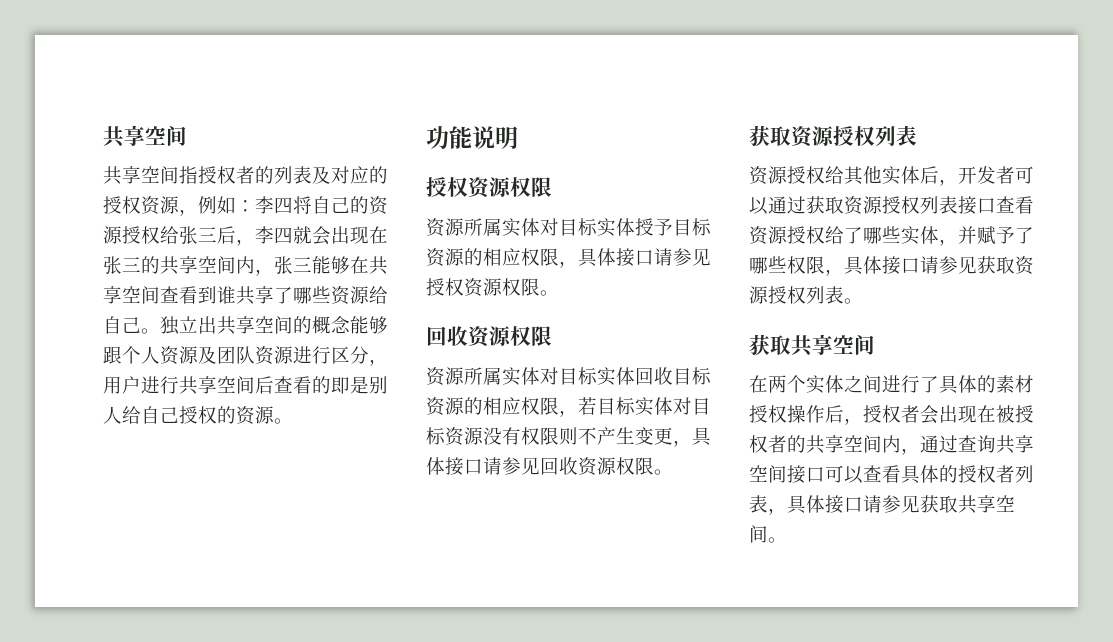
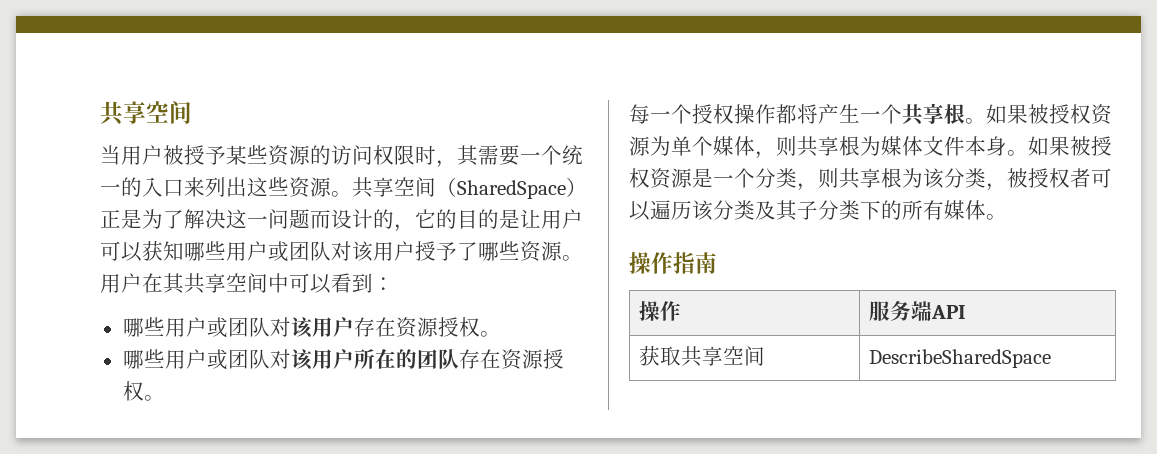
[103,125,187,147] [103,166,388,185] [103,196,388,216] [103,226,388,246] [103,256,388,276] [103,286,388,305] [103,316,388,335] [103,346,388,366] [103,376,388,395] [103,406,293,425] [426,126,518,149] [426,177,552,199] [426,218,711,237] [426,248,711,268] [426,278,559,297] [426,326,552,348] [426,367,711,386] [426,397,711,417] [426,427,712,447] [426,457,673,476] [749,125,917,148] [749,166,1034,186] [749,196,1034,215] [749,226,1034,246] [749,256,1034,276] [749,286,863,304] [749,334,875,356] [749,375,1034,394] [749,405,1034,425] [749,435,1034,455] [749,465,1034,484] [749,495,1015,515] [749,525,787,543] 共享空间 // 共享空间指授权者的列表及对应的授权资源，例如：李四将自己的资源授权给张三后，李四就会出现在张三的共享空间内，张三能够在共享空间查看到谁共享了哪些资源给自己。独立出共享空间的概念能够跟个人资源及团队资源进行区分，用户进行共享空间后查看的即是别人给自己授权的资源。 // 功能说明 // 授权资源权限 // 资源所属实体对目标实体授予目标资源的相应权限，具体接口请参见授权资源权限。 // 回收资源权限 // 资源所属实体对目标实体回收目标资源的相应权限，若目标实体对目标资源没有权限则不产生变更，具体接口请参见回收资源权限。 // 获取资源授权列表 // 资源授权给其他实体后，开发者可以通过获取资源授权列表接口查看资源授权给了哪些实体，并赋予了哪些权限，具体接口请参见获取资源授权列表。 // 获取共享空间 // 在两个实体之间进行了具体的素材授权操作后，授权者会出现在被授权者的共享空间内，通过查询共享空间接口可以查看具体的授权者列表，具体接口请参见获取共享空间。 -> [100,101,192,126] [100,145,583,168] [100,177,587,199] [100,209,583,232] [100,241,583,262] [100,273,394,294] [122,317,501,338] [122,349,564,370] [122,381,165,401] [629,103,1112,125] [629,136,1112,159] [629,168,1112,191] [629,200,1007,221] [629,252,717,274] [639,301,682,321] [869,301,967,321] [639,346,766,367] [869,349,1052,368] 共享空间 // 当用户被授予某些资源的访问权限时，其需要一个统一的入口来列出这些资源。共享空间（SharedSpace）正是为了解决这一问题而设计的，它的目的是让用户可以获知哪些用户或团队对该用户授予了哪些资源。用户在其共享空间中可以看到： // 哪些用户或团队对该用户存在资源授权。 // 哪些用户或团队对该用户所在的团队存在资源授权。 // 每一个授权操作都将产生一个共享根。如果被授权资源为单个媒体，则共享根为媒体文件本身。如果被授权资源是一个分类，则共享根为该分类，被授权者可以遍历该分类及其子分类下的所有媒体。 // 操作指南 // 操作 | 服务端API // 获取共享空间 | DescribeSharedSpace

